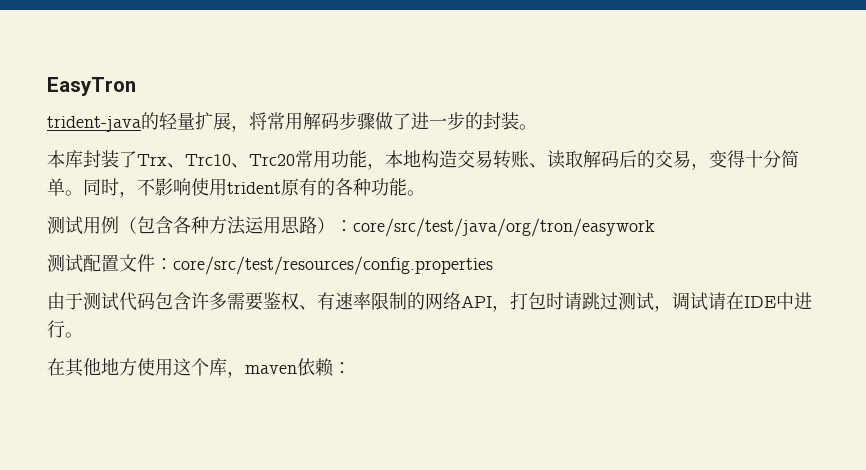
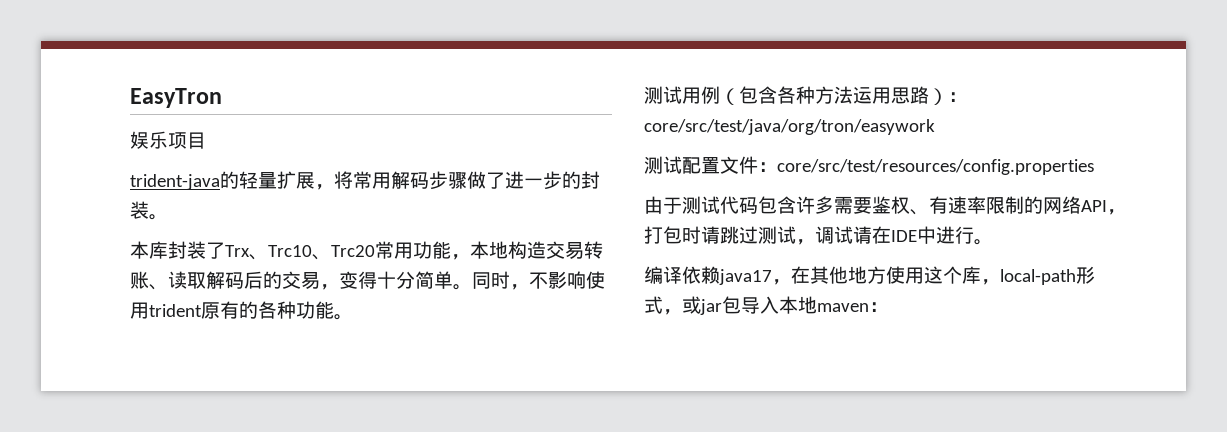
(136, 86) none -> [130,131,206,149] // 娱乐项目
(83, 335) none -> [644,266,791,285] 编译依赖java17，
[245,358,334,377] maven依赖 -> [1000,266,1095,285] [644,296,869,315] local-path形式，或jar包导入本地maven

